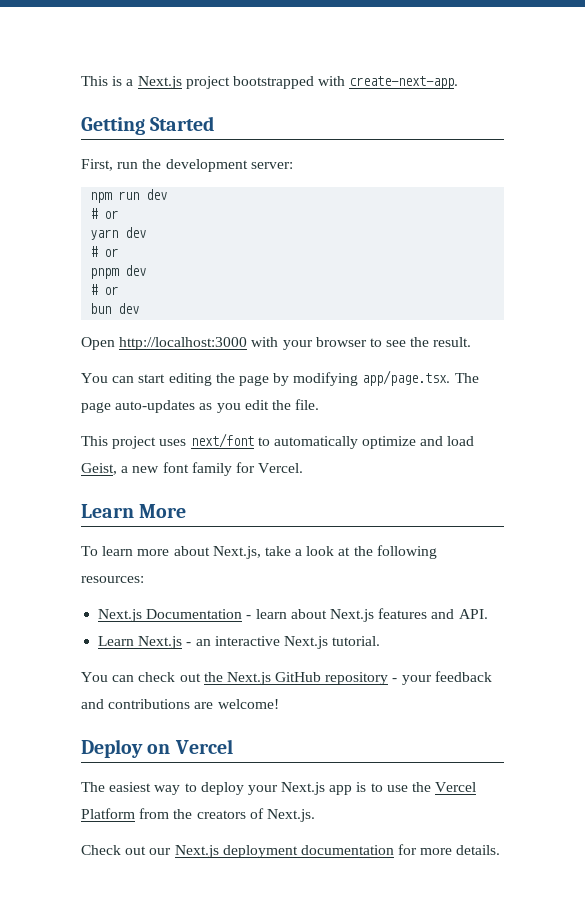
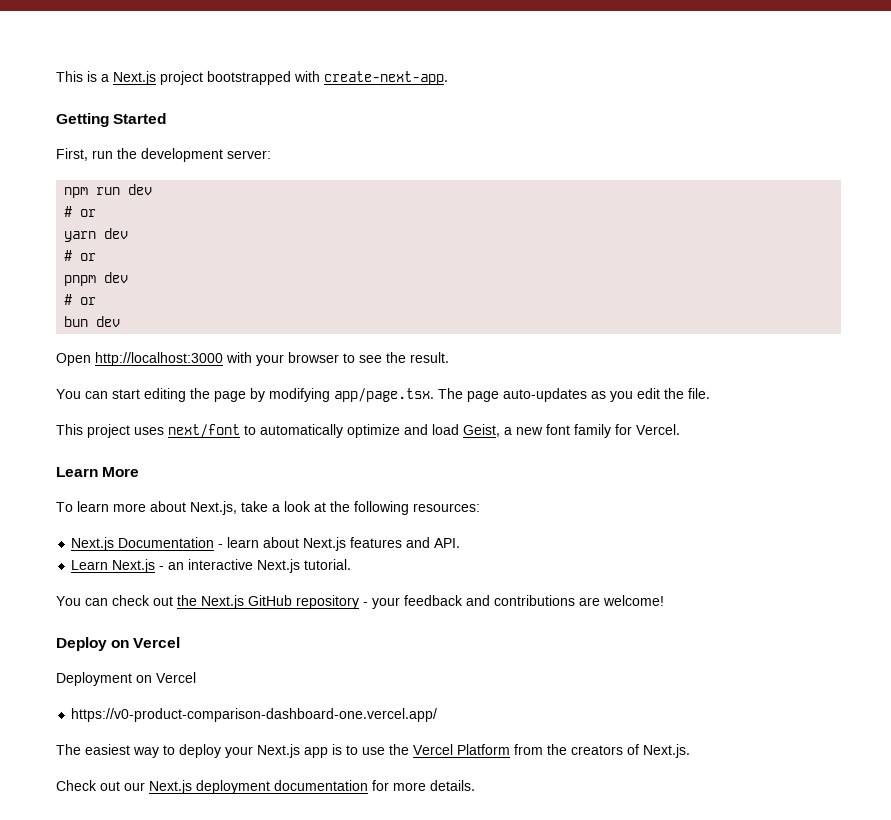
(233, 746) none -> [56,672,196,686] [71,708,438,722] // Deployment on Vercel // https://v0-product-comparison-dashboard-one.vercel.app/

